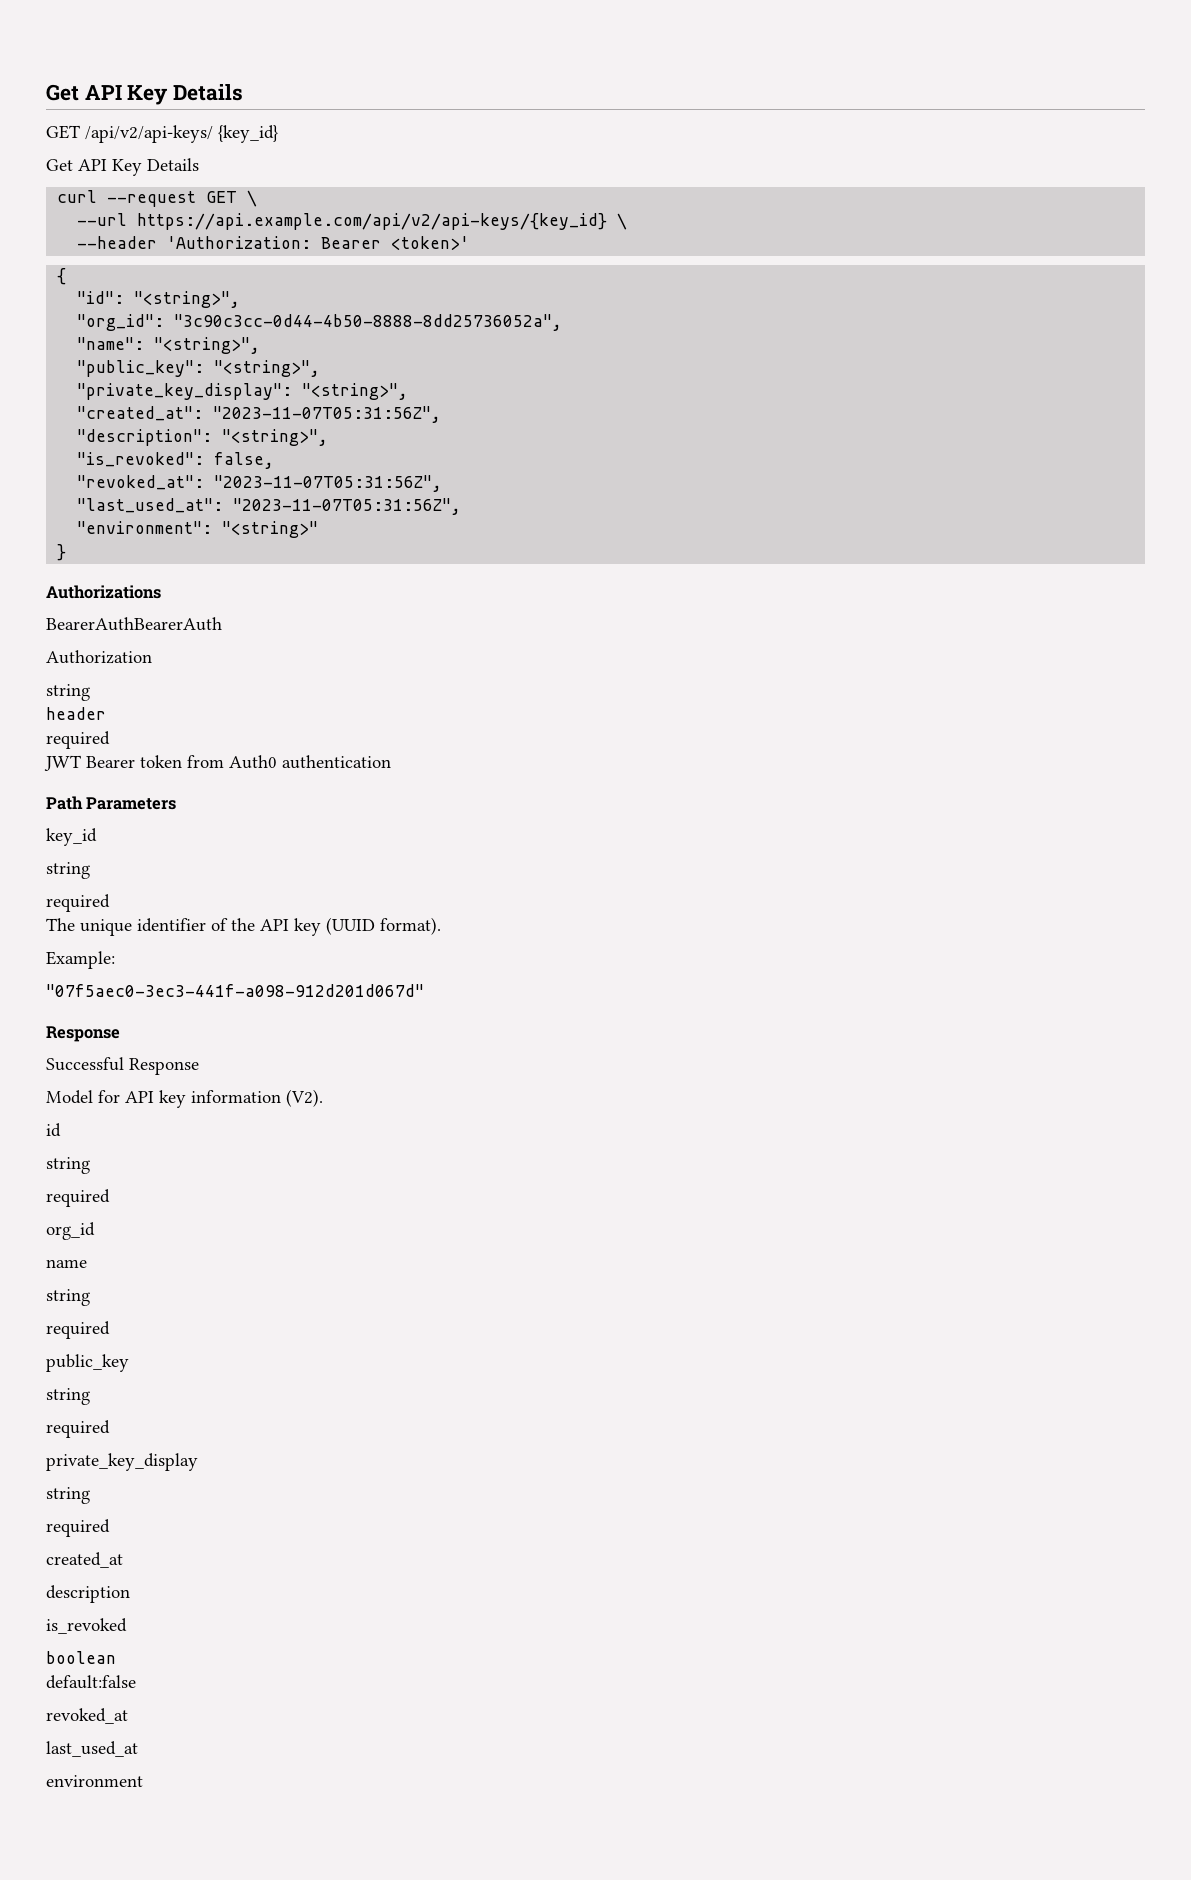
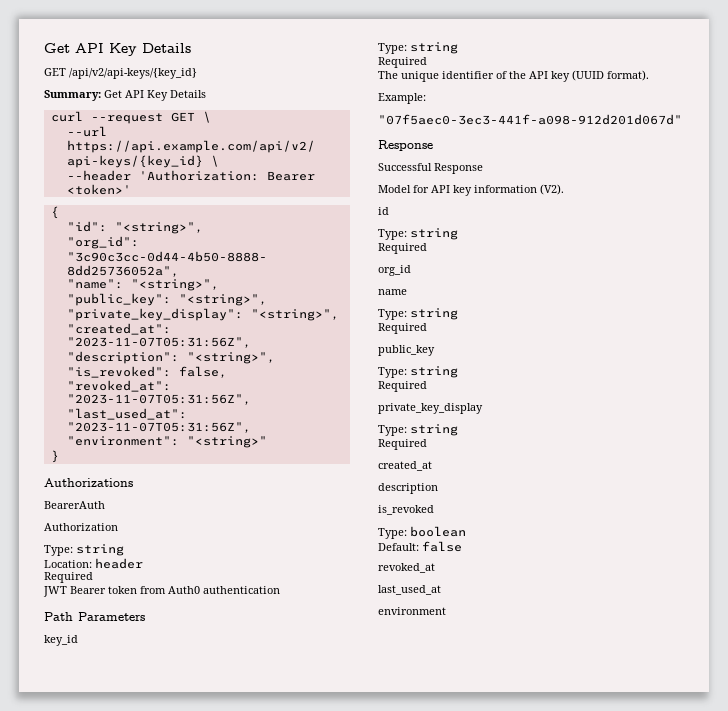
[85,125,278,143] /api/v2/api-keys/ {key_id} // -> [69,68,197,79] [44,90,101,101] /api/v2/api-keys/{key_id} // Summary:
[46,617,222,631] BearerAuthBearerAuth -> [44,501,105,509] BearerAuth
[46,684,90,701] string // -> [44,544,124,556] [44,560,92,568] Type: string // Location:
[46,731,110,749] required -> [44,572,93,583] Required
[46,862,90,879] [46,894,110,912] string // required -> [378,42,458,54] [378,57,427,68] Type: string // Required
[46,1157,90,1174] [46,1189,110,1207] string // required -> [378,228,458,240] [378,243,427,254] Type: string // Required
[46,1289,90,1306] [46,1321,110,1339] string // required -> [378,308,458,320] [378,323,427,334] Type: string // Required
[46,1388,90,1405] [46,1420,110,1438] string // required -> [378,366,458,378] [378,381,427,392] Type: string // Required
[46,1487,90,1504] [46,1519,110,1537] string // required -> [378,424,458,436] [378,439,427,450] Type: string // Required
(127, 1626) none -> [378,528,407,539] Type:
[46,1675,136,1689] default:false -> [378,541,462,552] Default: false

